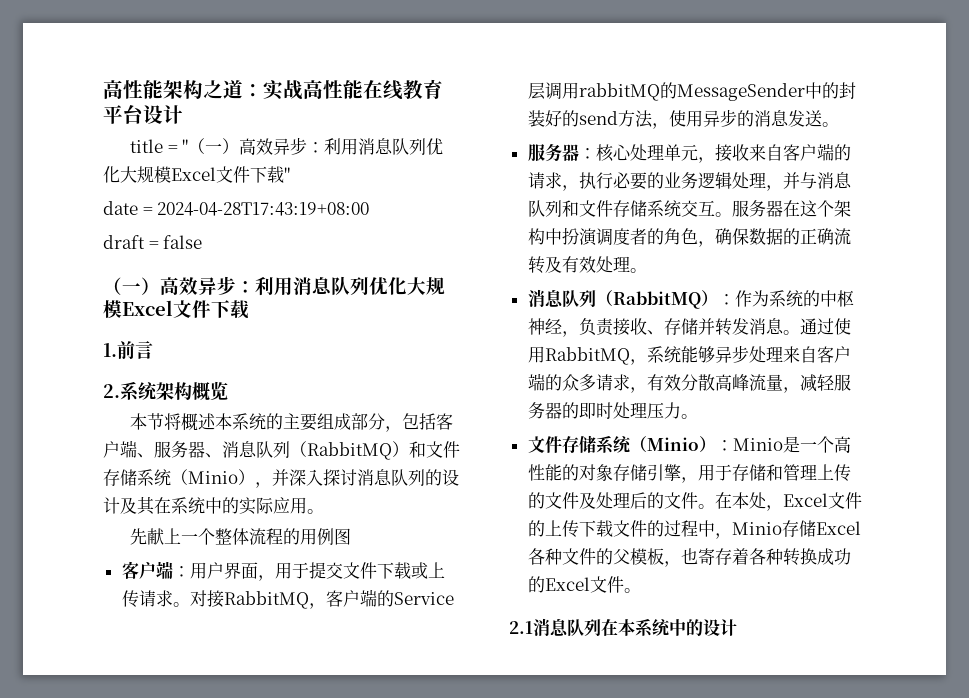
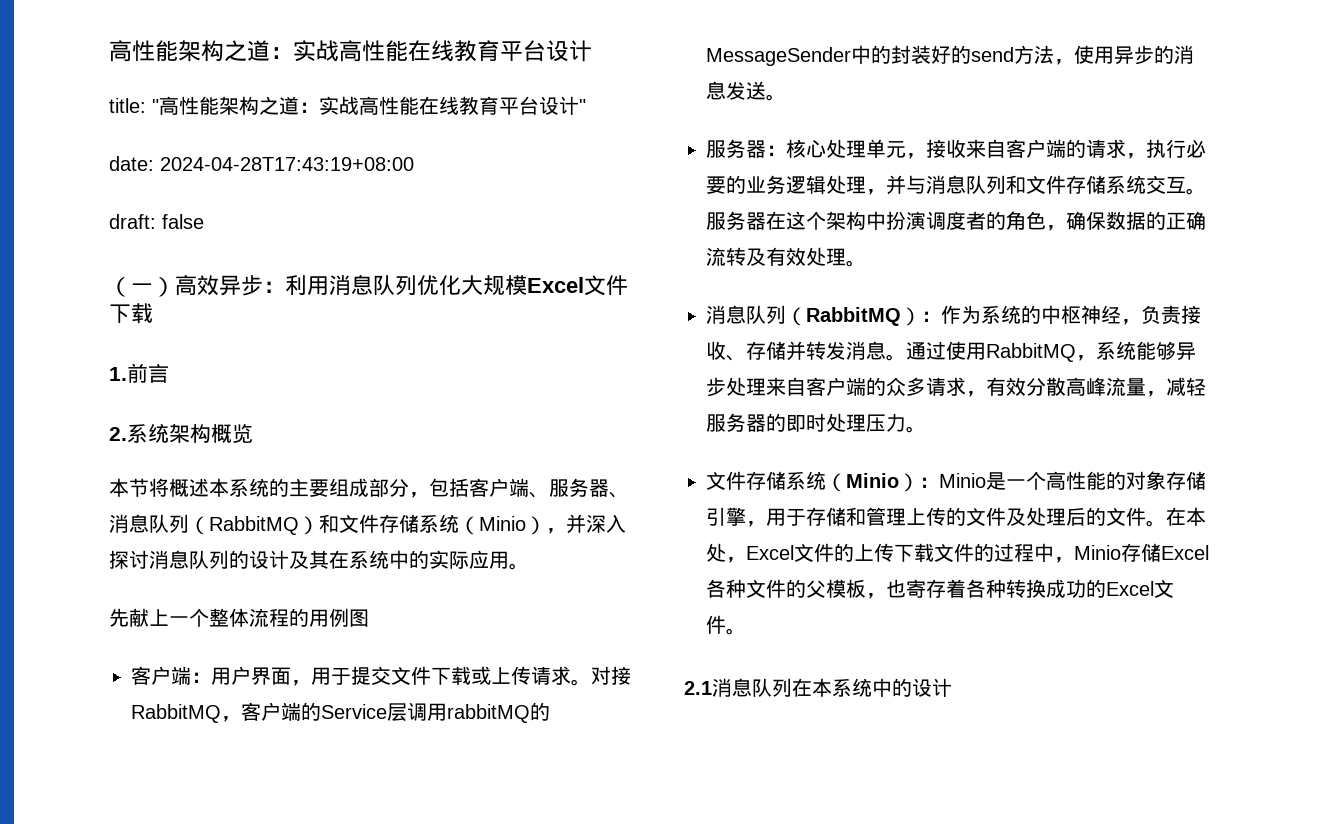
[130,137,444,155] [103,166,284,183] title = "（一）高效异步：利用消息队列优化大规模Excel文件下载 -> [109,96,579,115] title: "高性能架构之道：实战高性能在线教育平台设计
[103,201,153,215] date = -> [109,156,154,171] date:
[103,235,159,249] draft = -> [109,214,156,229] draft:

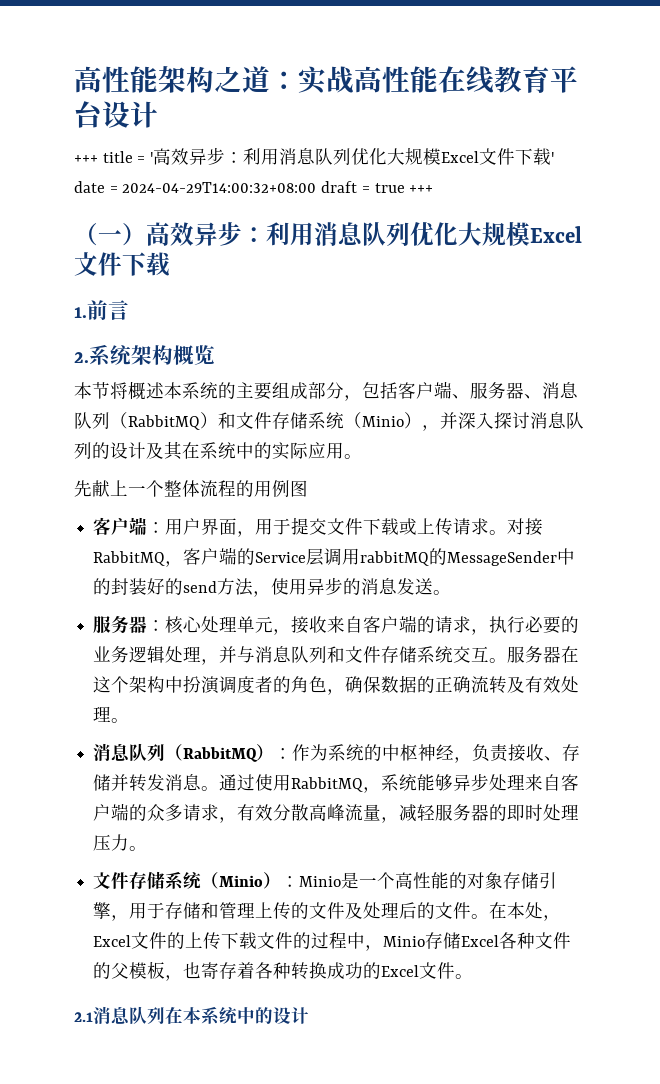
[109,96,586,115] [109,156,414,171] [109,214,204,229] title: "高性能架构之道：实战高性能在线教育平台设计" // date: 2024-04-28T17:43:19+08:00 // draft: false -> [74,147,555,165] [74,181,434,193] +++ title = '高效异步：利用消息队列优化大规模Excel文件下载' date = 2024-04-29T14:00:32+08:00 draft = true +++

